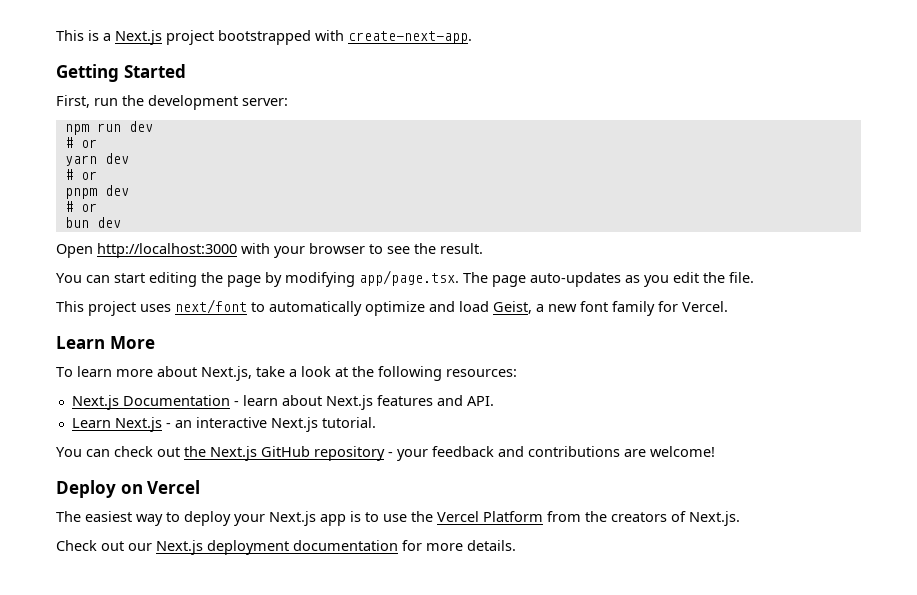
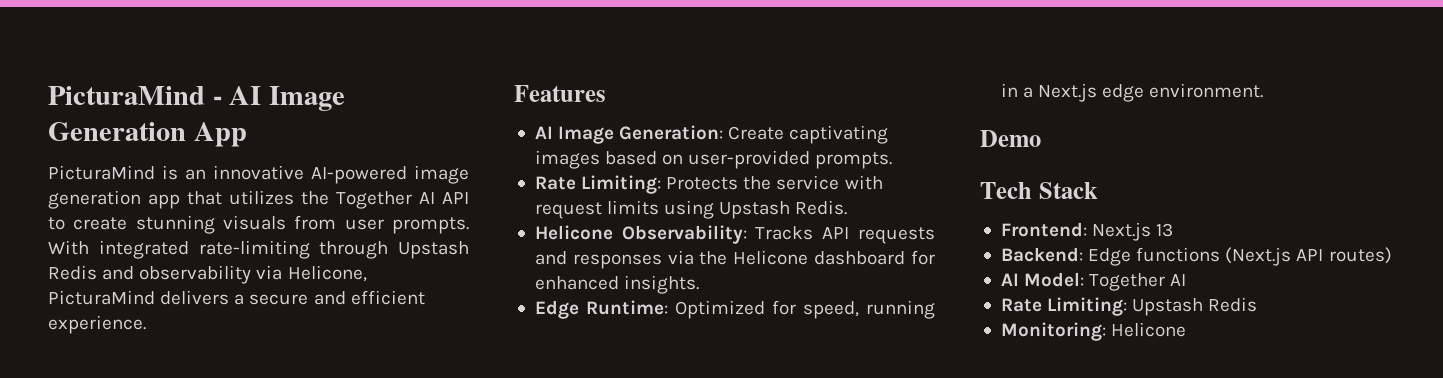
[56,30,472,45] [56,64,186,82] [56,95,288,110] [64,121,153,135] [64,137,97,148] [64,153,129,166] [64,169,97,180] [64,185,129,199] [64,201,97,212] [64,217,121,228] [56,243,483,258] [56,270,754,287] [56,299,728,316] [56,336,155,349] [56,366,517,381] [71,395,494,410] [71,417,376,432] [56,446,715,461] [56,480,201,498] [56,511,740,526] [56,540,516,555] This is a Next.js project bootstrapped with create-next-app. // Getting Started // First, run the development server: // npm run dev // # or // yarn dev // # or // pnpm dev // # or // bun dev // Open http://localhost:3000 with your browser to see the result. // You can start editing the page by modifying app/page.tsx. The page auto-updates as you edit the file. // This project uses next/font to automatically optimize and load Geist, a new font family for Vercel. // Learn More // To learn more about Next.js, take a look at the following resources: // Next.js Documentation - learn about Next.js features and API. // Learn Next.js - an interactive Next.js tutorial. // You can check out the Next.js GitHub repository - your feedback and contributions are welcome! // Deploy on Vercel // The easiest way to deploy your Next.js app is to use the Vercel Platform from the creators of Next.js. // Check out our Next.js deployment documentation for more details. -> [48,86,346,111] [48,122,247,147] [48,165,469,184] [48,190,469,209] [48,215,469,234] [48,240,469,259] [48,265,367,284] [48,290,425,305] [48,315,146,334] [514,85,606,102] [534,125,889,144] [534,150,893,169] [534,175,883,194] [534,200,848,219] [534,225,936,244] [534,250,936,269] [534,275,700,294] [534,300,935,319] [1000,83,1264,102] [980,130,1041,147] [980,182,1098,199] [1000,222,1174,241] [1000,247,1392,266] [1000,272,1187,291] [1000,297,1258,316] [1000,322,1187,341] PicturaMind - AI Image Generation App // PicturaMind is an innovative AI-powered image generation app that utilizes the Together AI API to create stunning visuals from user prompts. With integrated rate-limiting through Upstash Redis and observability via Helicone, PicturaMind delivers a secure and efficient experience. // Features // AI Image Generation: Create captivating images based on user-provided prompts. // Rate Limiting: Protects the service with request limits using Upstash Redis. // Helicone Observability: Tracks API requests and responses via the Helicone dashboard for enhanced insights. // Edge Runtime: Optimized for speed, running in a Next.js edge environment. // Demo // Tech Stack // Frontend: Next.js 13 // Backend: Edge functions (Next.js API routes) // AI Model: Together AI // Rate Limiting: Upstash Redis // Monitoring: Helicone

